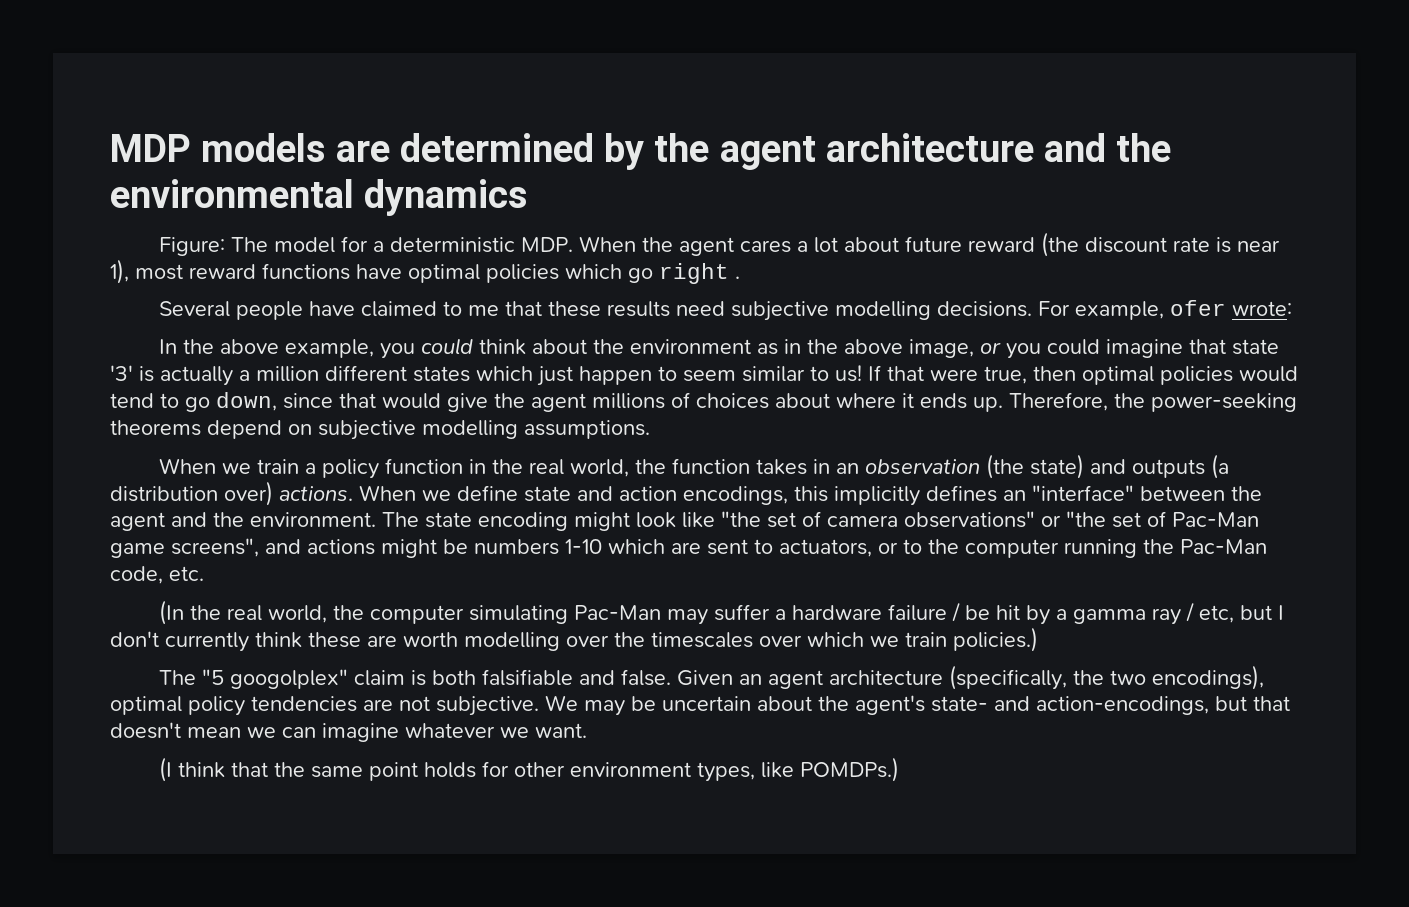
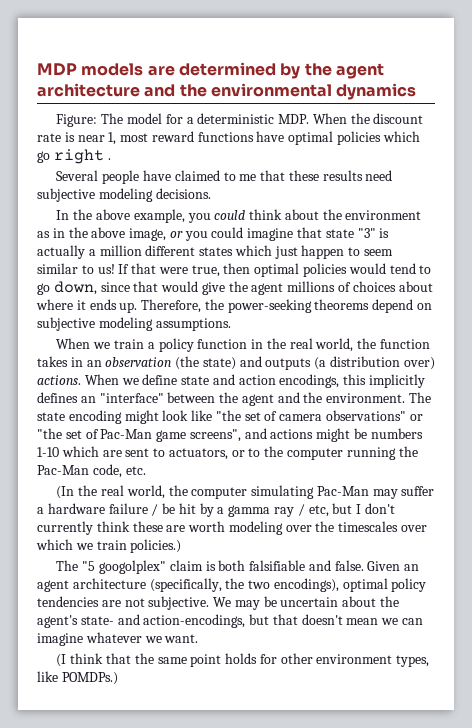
[678,232,1079,257] agent cares a lot about future reward (the -> (370, 118) none
[110,259,129,284] 1), -> [108,132,117,145] 1,
[834,301,931,320] modelling -> [98,188,153,202] modeling
[1037,300,1292,320] For example, ofer wrote: -> (211, 193) none
[110,365,133,381] '3' -> [357,228,376,238] "3"
[422,420,518,439] modelling -> [98,317,153,331] modeling
[464,632,560,651] modelling -> [228,521,283,535] modeling

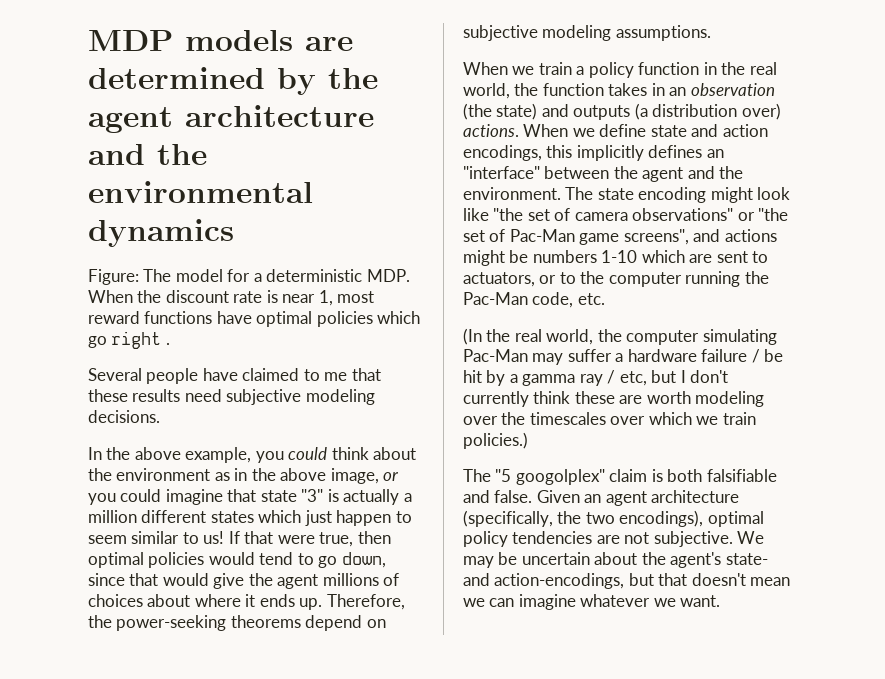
[56,653,430,667] [37,671,118,685] // (I think that the same point holds for other environment types, like POMDPs.) -> (721, 601) none

